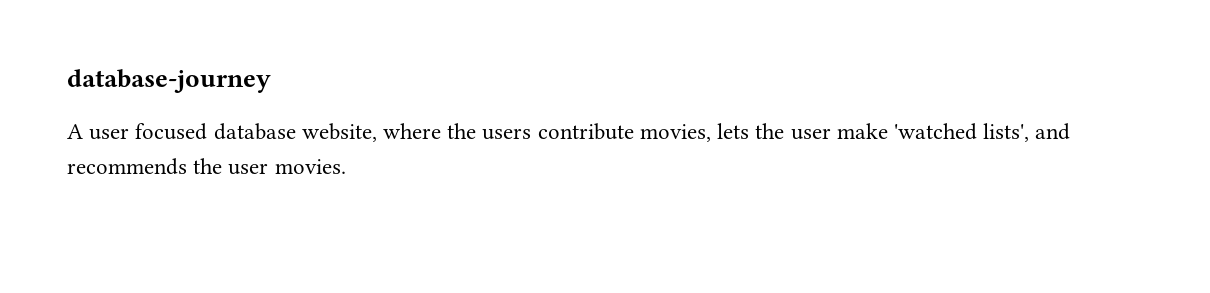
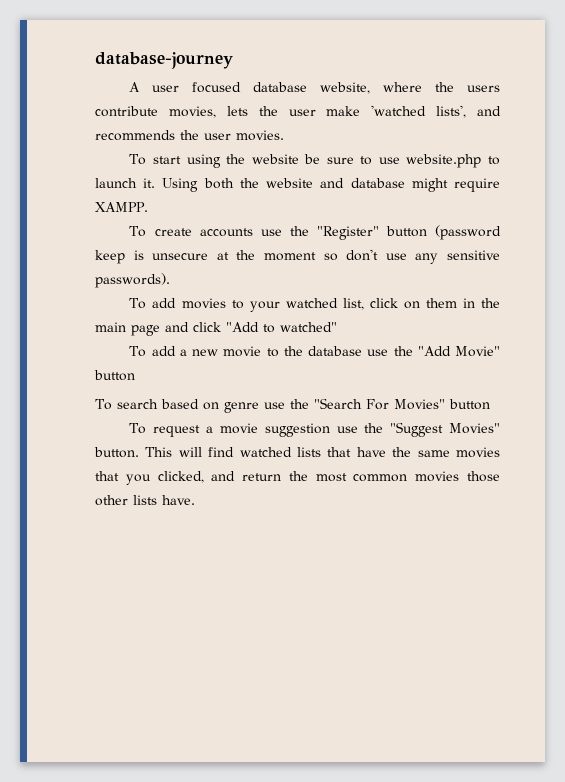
(346, 166) none -> [129,154,501,168] [95,178,501,192] [95,202,148,212] [129,225,501,240] [95,249,501,264] [95,273,170,288] [129,298,500,312] [95,322,337,336] [129,346,500,357] [94,370,135,381] [95,398,490,413] [129,422,500,437] [94,447,500,458] [95,471,500,485] [95,495,195,506] // To start using the website be sure to use website.php to launch it. Using both the website and database might require XAMPP. // To create accounts use the "Register" button (password keep is unsecure at the moment so don't use any sensitive passwords). // To add movies to your watched list, click on them in the main page and click "Add to watched" // To add a new movie to the database use the "Add Movie" button // To search based on genre use the "Search For Movies" button // To request a movie suggestion use the "Suggest Movies" button. This will find watched lists that have the same movies that you clicked, and return the most common movies those other lists have.

